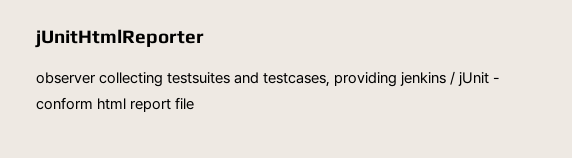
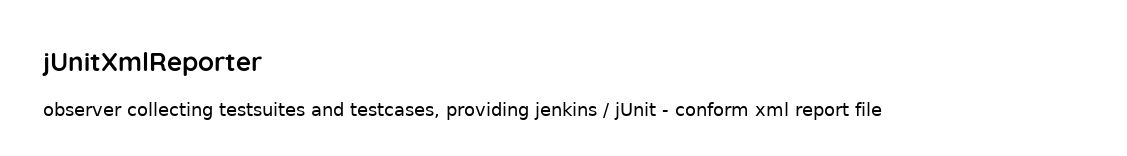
[35,29,204,48] jUnitHtmlReporter -> [42,52,262,76] jUnitXmlReporter
[97,98,127,110] html -> [755,102,789,116] xml

